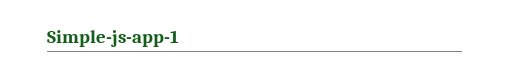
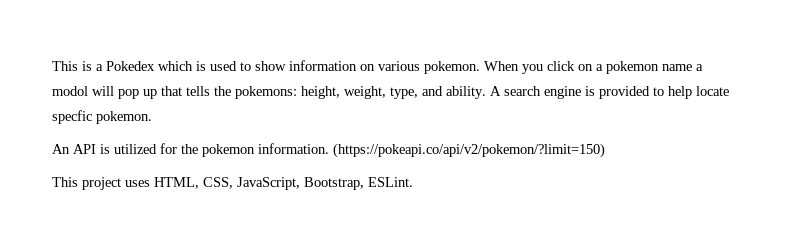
[47,30,179,47] Simple-js-app-1 -> [52,60,703,74] [52,86,729,99] [52,110,152,124] [52,143,605,158] [52,177,413,190] This is a Pokedex which is used to show information on various pokemon. When you click on a pokemon name a modol will pop up that tells the pokemons: height, weight, type, and ability. A search engine is provided to help locate specfic pokemon. // An API is utilized for the pokemon information. (https://pokeapi.co/api/v2/pokemon/?limit=150) // This project uses HTML, CSS, JavaScript, Bootstrap, ESLint.

